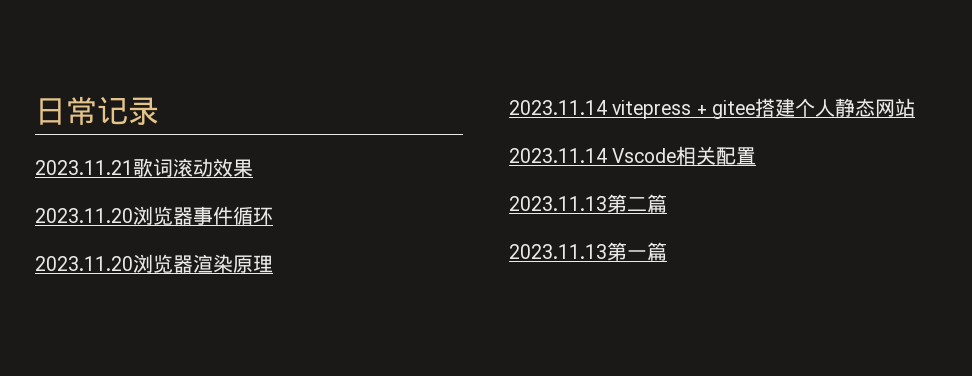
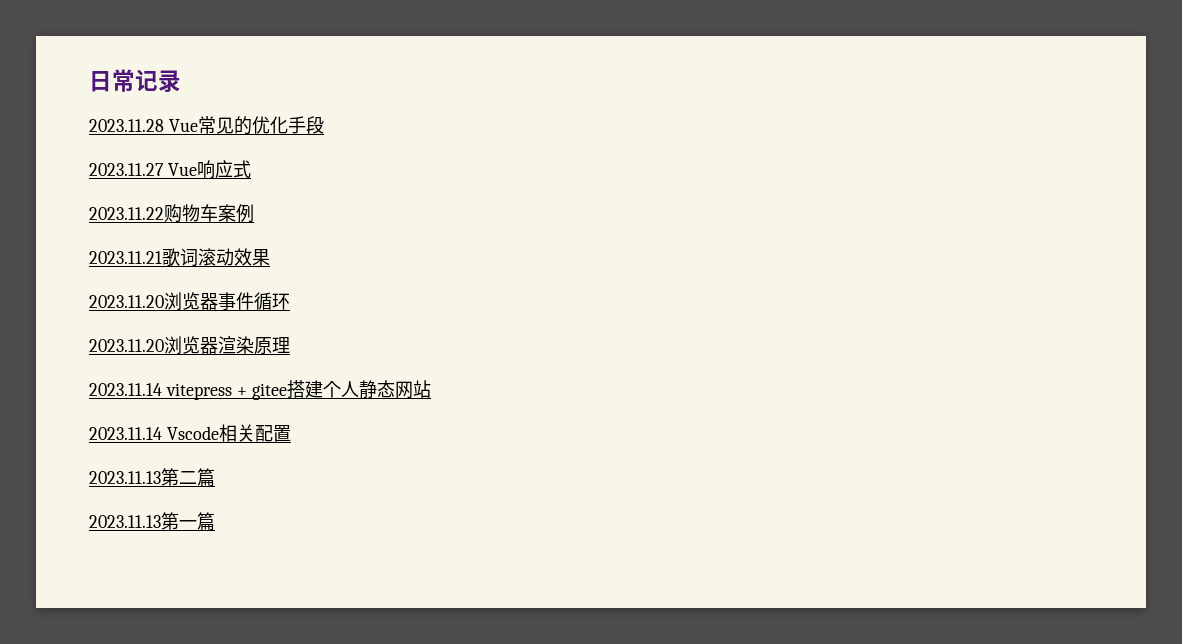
(159, 111) none -> [89,116,324,135] [89,160,251,179] [89,204,254,223] // 2023.11.28 Vue常见的优化手段 // 2023.11.27 Vue响应式 // 2023.11.22购物车案例

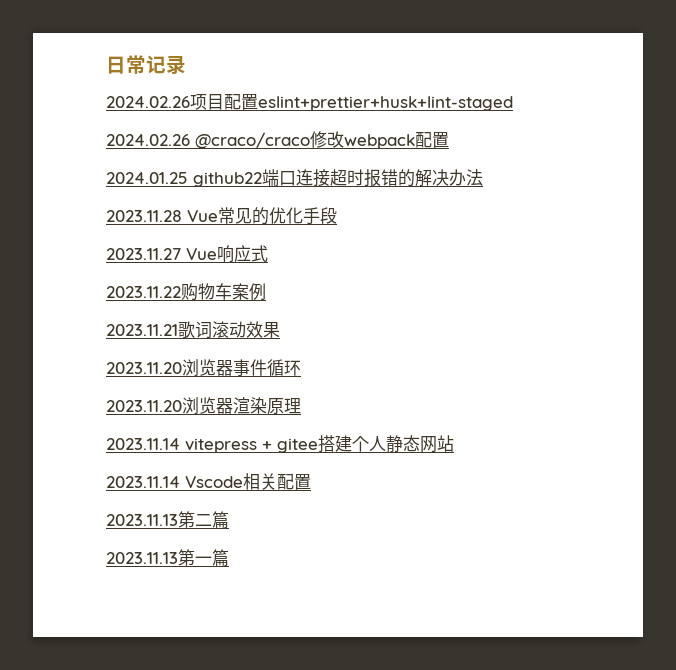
(181, 81) none -> [106,94,513,111] [106,131,449,149] [106,169,483,187] // 2024.02.26项目配置eslint+prettier+husk+lint-staged // 2024.02.26 @craco/craco修改webpack配置 // 2024.01.25 github22端口连接超时报错的解决办法

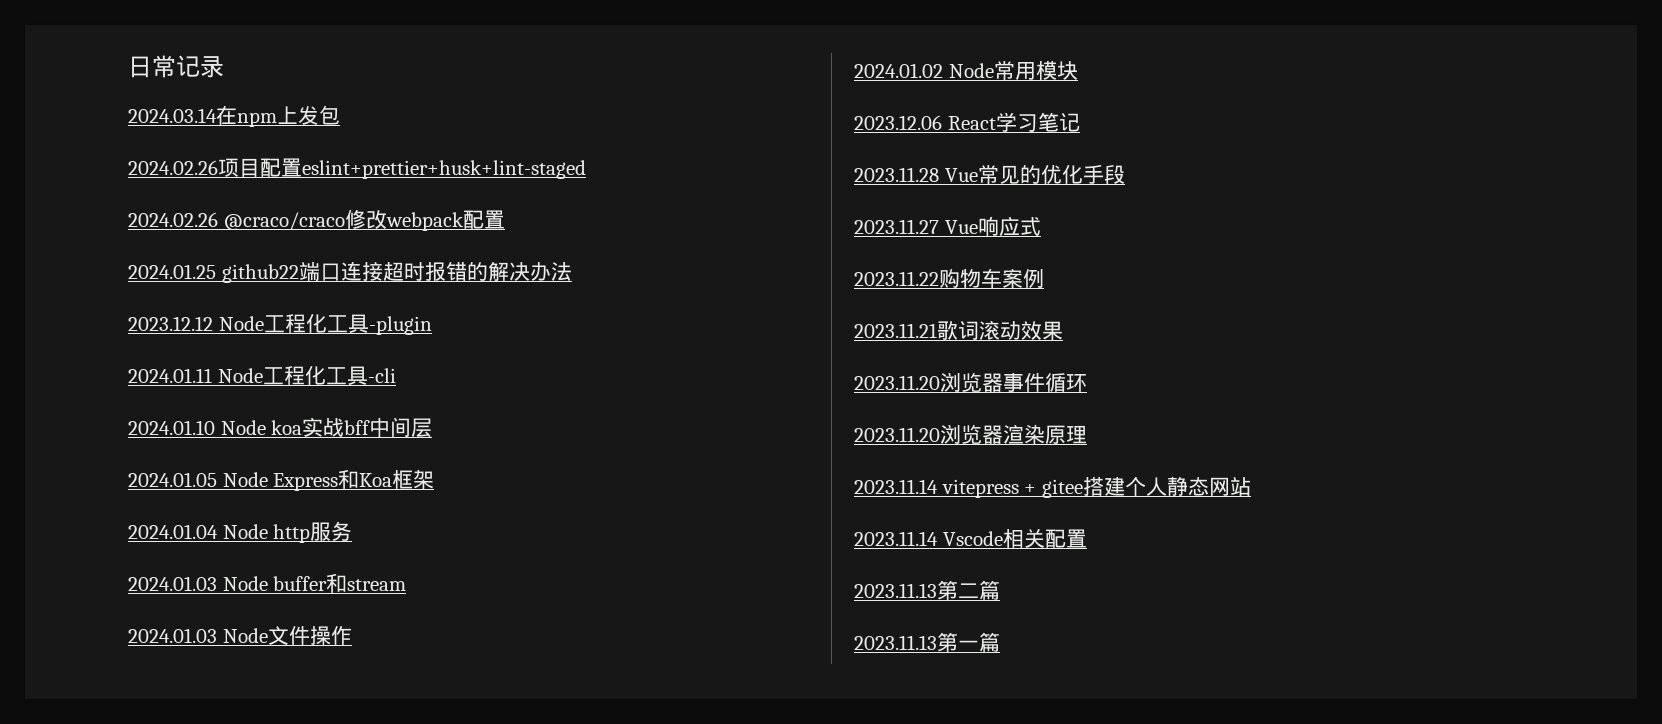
(186, 64) none -> [128,105,340,127] // 2024.03.14在npm上发包
(483, 177) none -> [128,314,432,335] [128,366,396,386] [128,417,433,438] [128,469,435,491] [128,521,353,543] [128,573,407,593] [128,626,352,646] [854,61,1078,80] [854,112,1080,132] // 2023.12.12 Node工程化工具-plugin // 2024.01.11 Node工程化工具-cli // 2024.01.10 Node koa实战bff中间层 // 2024.01.05 Node Express和Koa框架 // 2024.01.04 Node http服务 // 2024.01.03 Node buffer和stream // 2024.01.03 Node文件操作 // 2024.01.02 Node常用模块 // 2023.12.06 React学习笔记

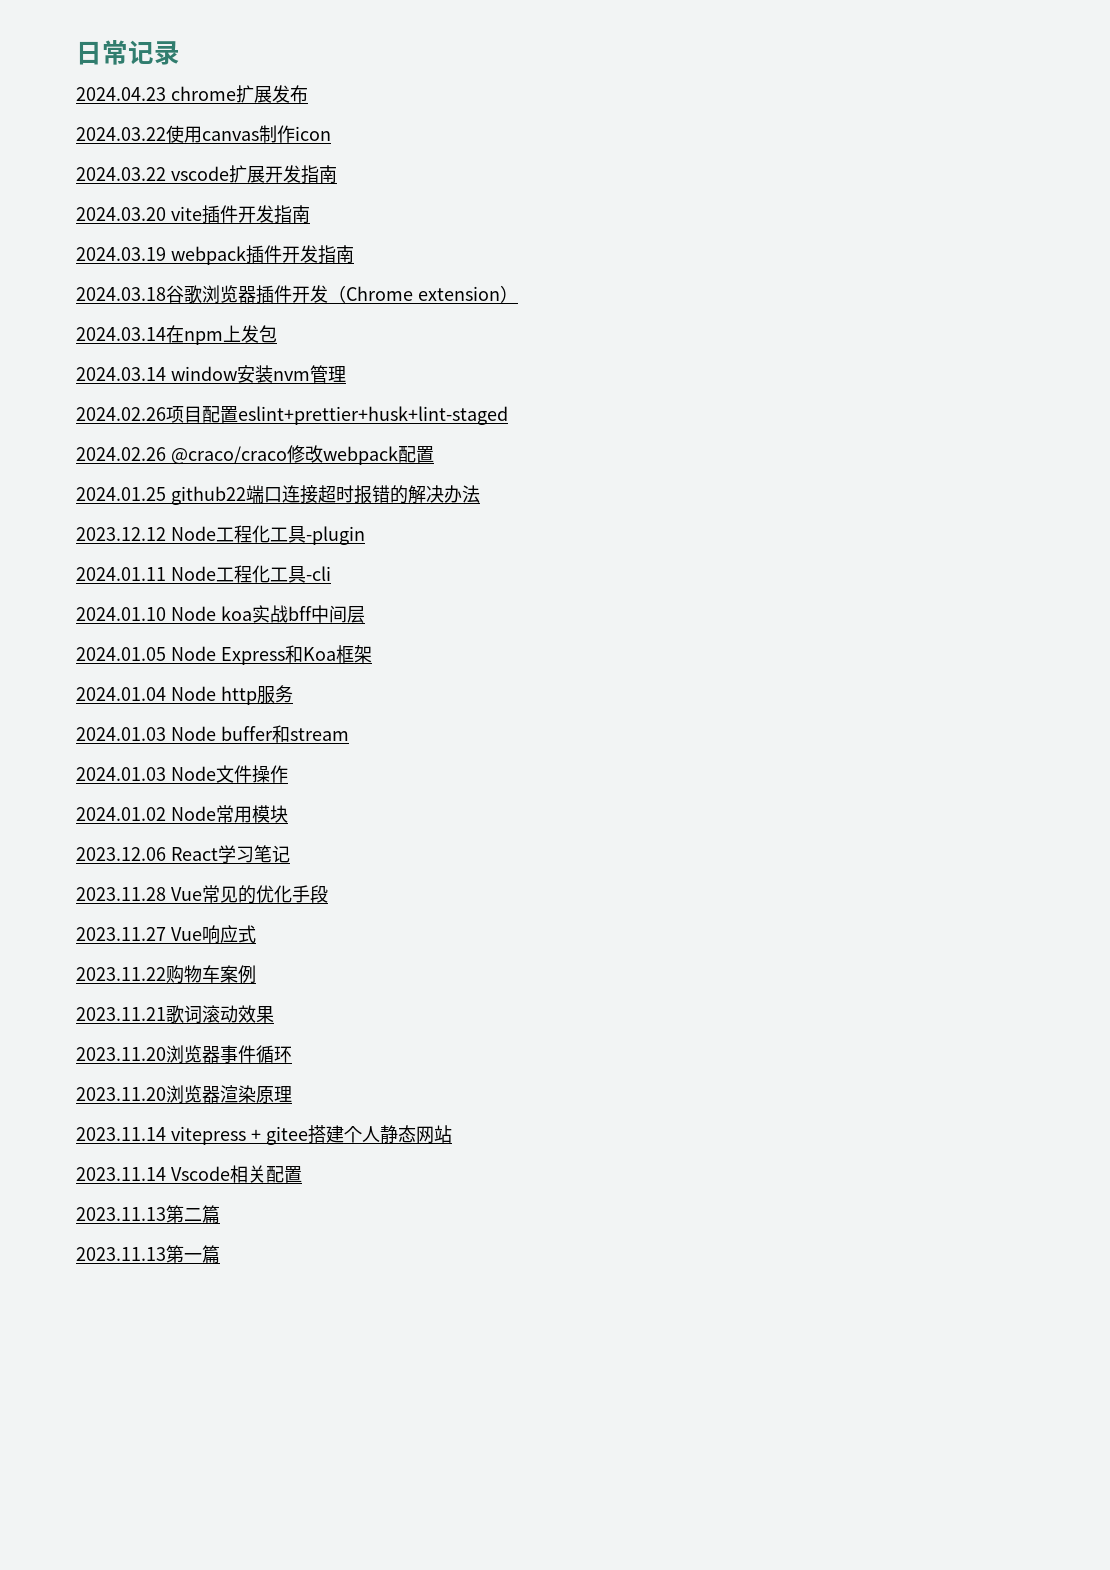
(224, 67) none -> [76,85,308,103] [76,125,331,143] [76,165,337,184] [76,205,310,224] [76,245,354,265] [76,285,518,304] // 2024.04.23 chrome扩展发布 // 2024.03.22使用canvas制作icon // 2024.03.22 vscode扩展开发指南 // 2024.03.20 vite插件开发指南 // 2024.03.19 webpack插件开发指南 // 2024.03.18谷歌浏览器插件开发（Chrome extension）
(340, 115) none -> [76,365,346,383] // 2024.03.14 window安装nvm管理

